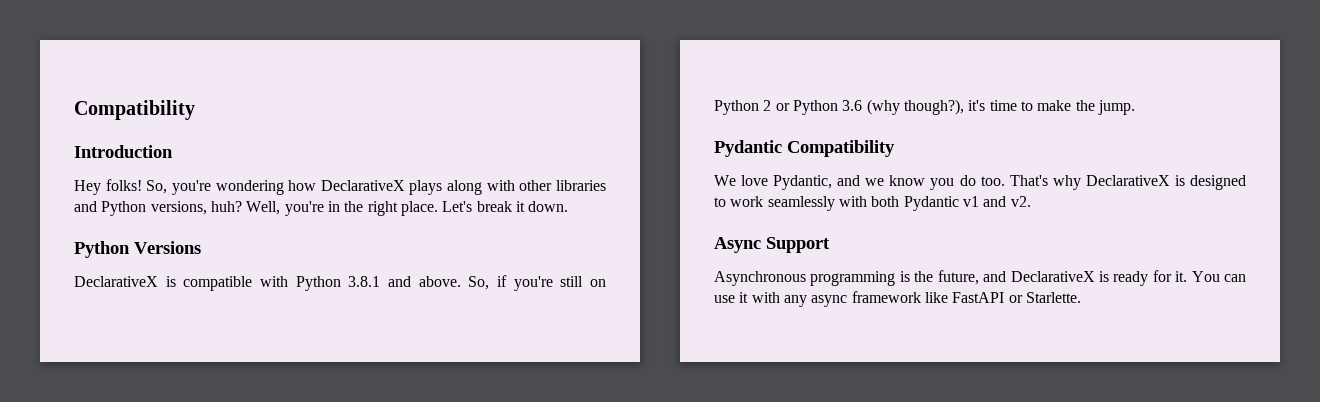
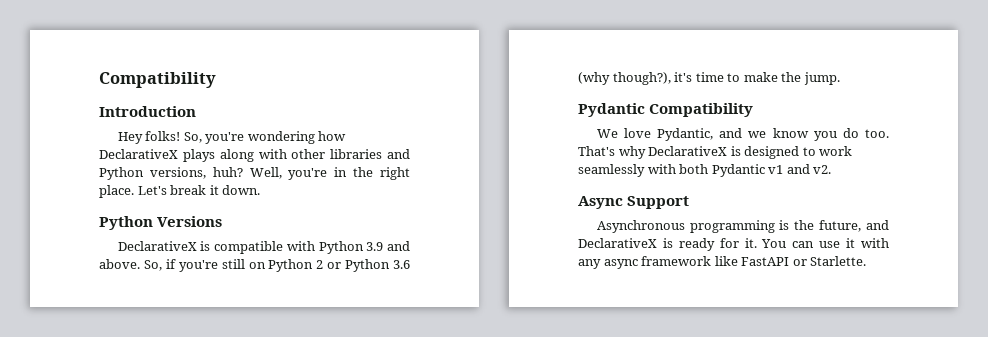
[348,276,381,287] 3.8.1 -> [366,242,384,251] 3.9

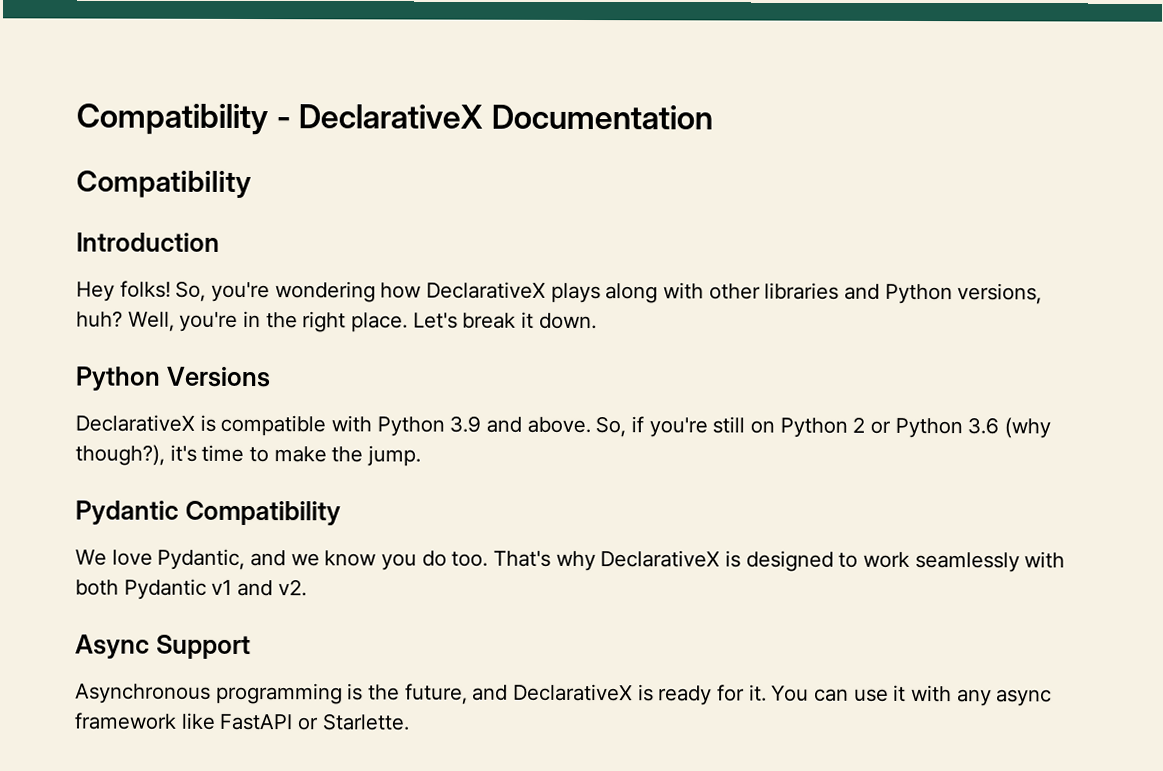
[99,72,216,88] Compatibility -> [76,103,713,136] [76,170,252,199] Compatibility - DeclarativeX Documentation // Compatibility

